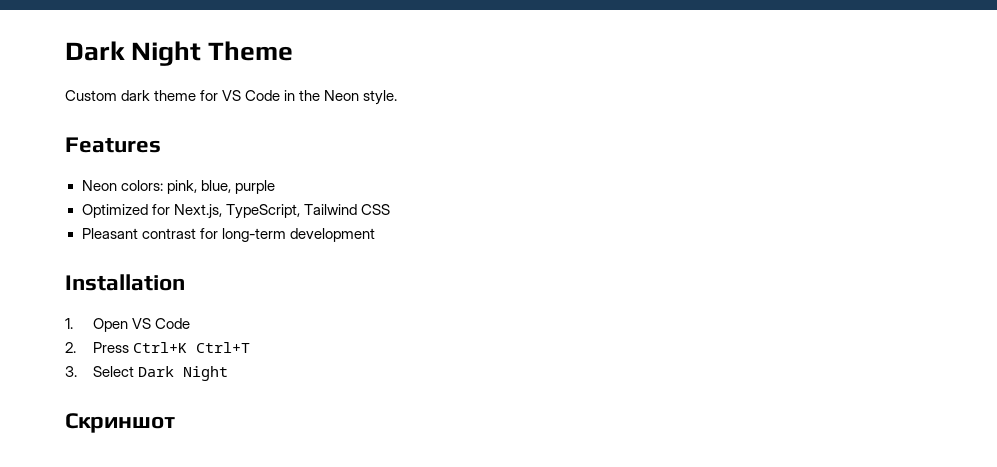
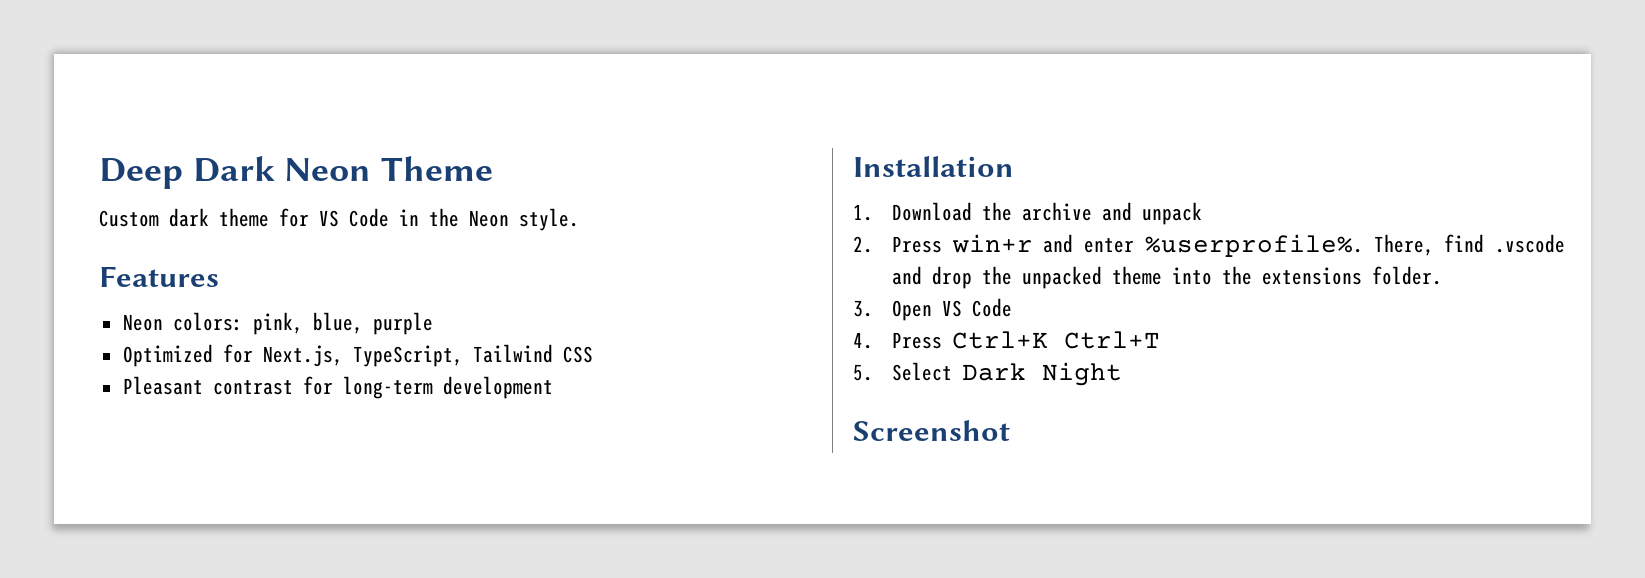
[65,41,202,66] Dark Night -> [99,156,372,189] Deep Dark Neon
(73, 323) none -> [891,202,1202,225] [853,234,1565,257] [891,266,1442,289] [853,300,873,317] Download the archive and unpack // 2. Press win+r and enter %userprofile%. There, find .vscode and drop the unpacked theme into the extensions folder. // 3.
[65,342,76,353] 2. -> [853,332,873,349] 4.
[65,366,77,377] 3. -> [853,364,873,381] 5.
[65,413,175,433] Скриншот -> [853,420,1010,441] Screenshot

